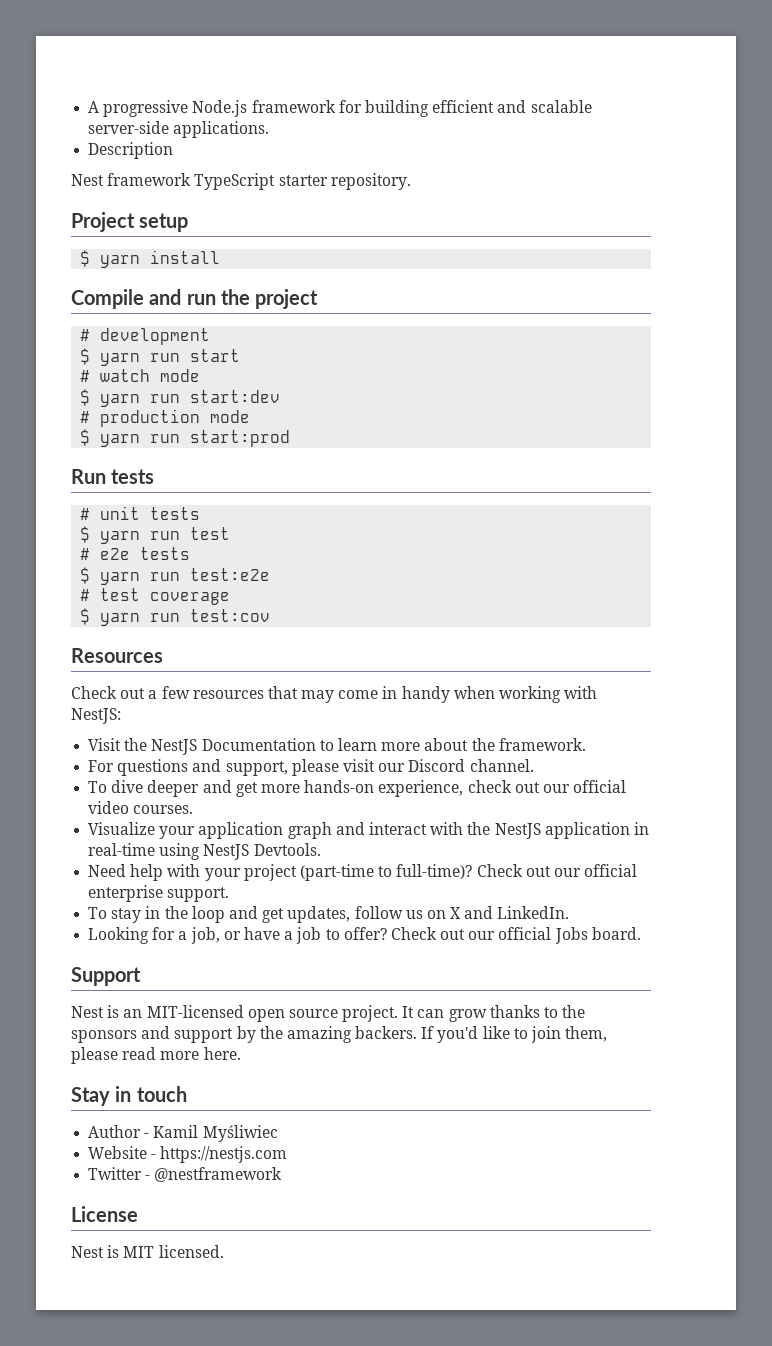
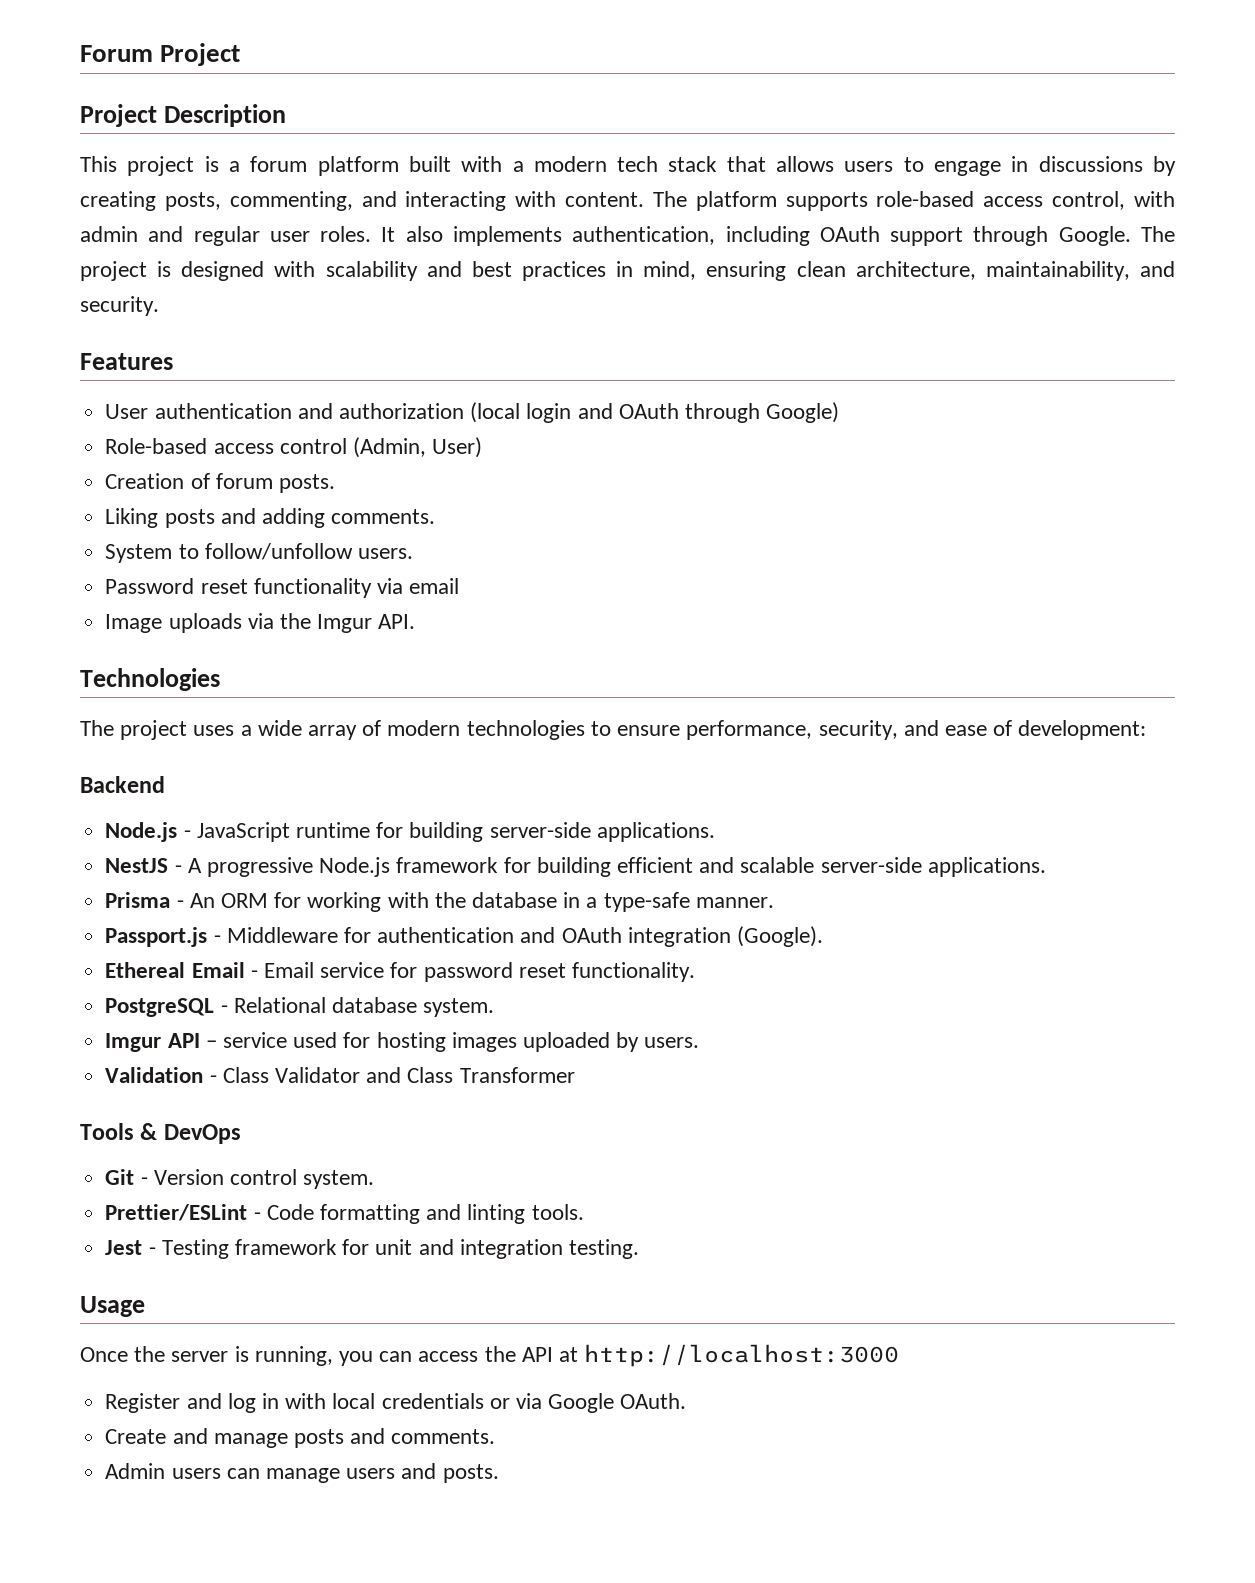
(88, 107) none -> [80,43,241,66] [80,104,286,127] [80,156,1176,176] [80,191,1175,211] [80,226,1175,246] [80,261,1175,281] [80,296,159,316] [80,353,173,370] [105,402,840,423] [105,437,483,458] [105,473,335,493] [105,508,436,528] [105,543,413,563] [105,578,460,598] [105,613,416,633] [80,668,220,691] [80,720,1147,740] [80,776,165,793] [105,822,715,842] [105,858,182,873] Forum Project // Project Description // This project is a forum platform built with a modern tech stack that allows users to engage in discussions by creating posts, commenting, and interacting with content. The platform supports role-based access control, with admin and regular user roles. It also implements authentication, including OAuth support through Google. The project is designed with scalability and best practices in mind, ensuring clean architecture, maintainability, and security. // Features // User authentication and authorization (local login and OAuth through Google) // Role-based access control (Admin, User) // Creation of forum posts. // Liking posts and adding comments. // System to follow/unfollow users. // Password reset functionality via email // Image uploads via the Imgur API. // Technologies // The project uses a wide array of modern technologies to ensure performance, security, and ease of development: // Backend // Node.js - JavaScript runtime for building server-side applications. // NestJS -
[88,142,174,159] [71,173,411,190] [71,212,189,232] [80,250,221,268] [71,289,319,309] [80,328,211,345] [80,348,241,366] [80,369,201,382] [80,389,281,407] [80,409,251,427] [80,429,291,447] [71,469,155,484] [80,506,201,520] [80,526,231,544] [80,547,191,560] [80,567,271,585] [80,588,231,605] [80,608,271,626] [71,648,163,663] [71,686,598,703] [71,708,121,724] [88,738,586,755] [88,759,534,776] [88,780,627,797] [88,801,194,814] [88,822,649,839] [88,843,321,860] [88,864,638,881] [88,885,230,902] [88,906,570,923] [88,927,641,944] [71,967,141,986] [71,1005,586,1022] [71,1026,608,1043] [71,1047,241,1064] [71,1086,187,1106] [88,1125,278,1142] [88,1146,288,1163] [88,1167,283,1182] [71,1206,138,1222] [71,1245,224,1258] Description // Nest framework TypeScript starter repository. // Project setup // $ yarn install // Compile and run the project // # development // $ yarn run start // # watch mode // $ yarn run start:dev // # production mode // $ yarn run start:prod // Run tests // # unit tests // $ yarn run test // # e2e tests // $ yarn run test:e2e // # test coverage // $ yarn run test:cov // Resources // Check out a few resources that may come in handy when working with NestJS: // Visit the NestJS Documentation to learn more about the framework. // For questions and support, please visit our Discord channel. // To dive deeper and get more hands-on experience, check out our official video courses. // Visualize your application graph and interact with the NestJS application in real-time using NestJS Devtools. // Need help with your project (part-time to full-time)? Check out our official enterprise support. // To stay in the loop and get updates, follow us on X and LinkedIn. // Looking for a job, or have a job to offer? Check out our official Jobs board. // Support // Nest is an MIT-licensed open source project. It can grow thanks to the sponsors and support by the amazing backers. If you'd like to join them, please read more here. // Stay in touch // Author - Kamil Myśliwiec // Website - https://nestjs.com // Twitter - @nestframework // License // Nest is MIT licensed. -> [105,892,774,912] [105,926,823,947] [105,962,695,982] [105,997,495,1017] [105,1032,700,1052] [105,1067,575,1083] [80,1123,241,1144] [105,1169,375,1189] [105,1204,584,1224] [105,1239,639,1259] [80,1296,145,1317] [80,1344,900,1367] [105,1393,687,1413] [105,1428,496,1448] [105,1463,499,1483] Prisma - An ORM for working with the database in a type-safe manner. // Passport.js - Middleware for authentication and OAuth integration (Google). // Ethereal Email - Email service for password reset functionality. // PostgreSQL - Relational database system. // Imgur API – service used for hosting images uploaded by users. // Validation - Class Validator and Class Transformer // Tools & DevOps // Git - Version control system. // Prettier/ESLint - Code formatting and linting tools. // Jest - Testing framework for unit and integration testing. // Usage // Once the server is running, you can access the API at http://localhost:3000 // Register and log in with local credentials or via Google OAuth. // Create and manage posts and comments. // Admin users can manage users and posts.

